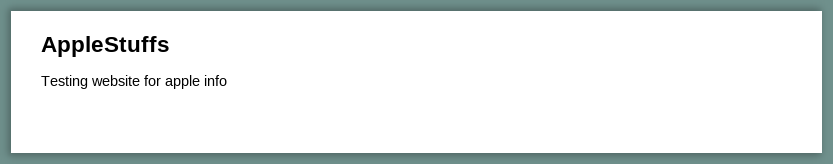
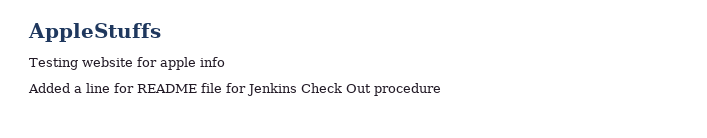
(227, 80) none -> [28,83,441,96] // Added a line for README file for Jenkins Check Out procedure

